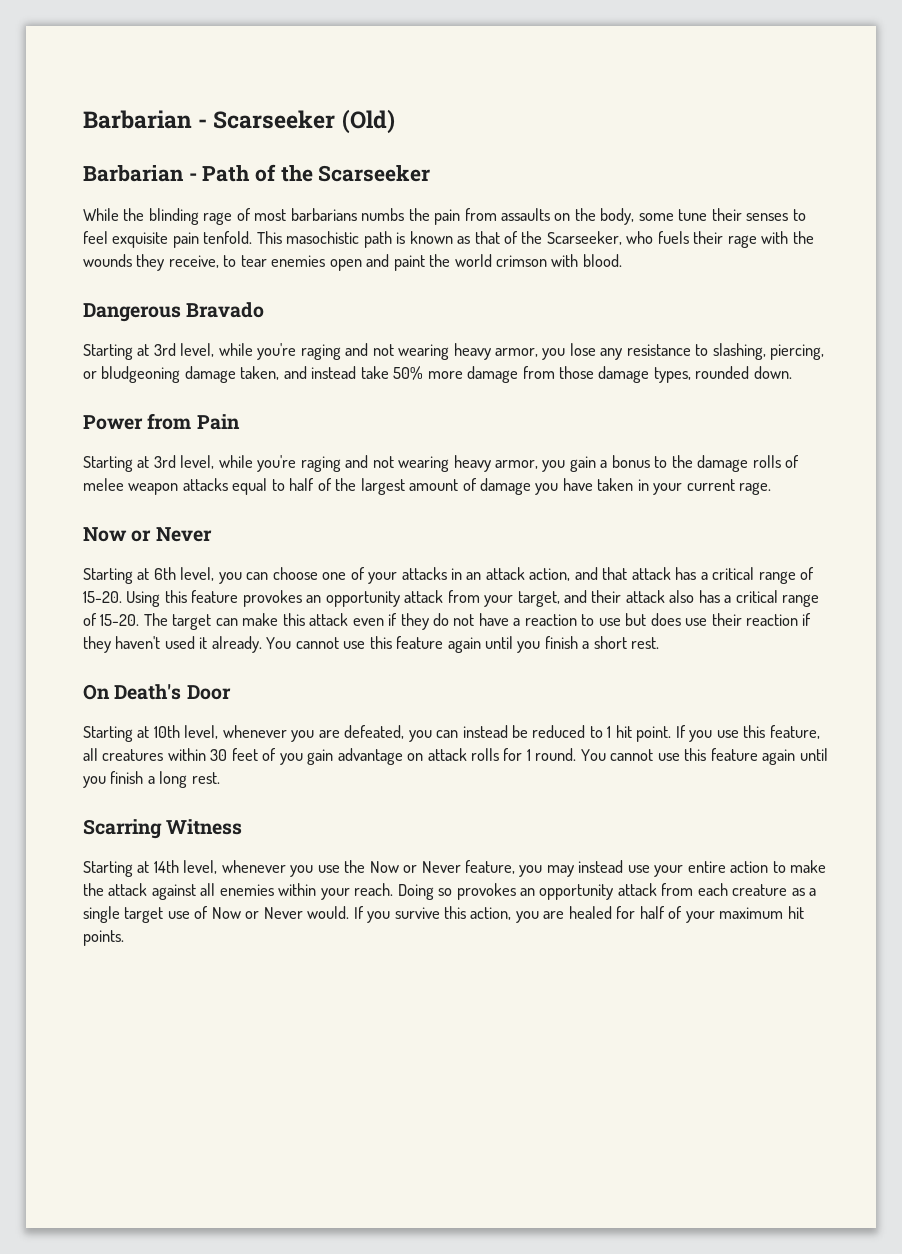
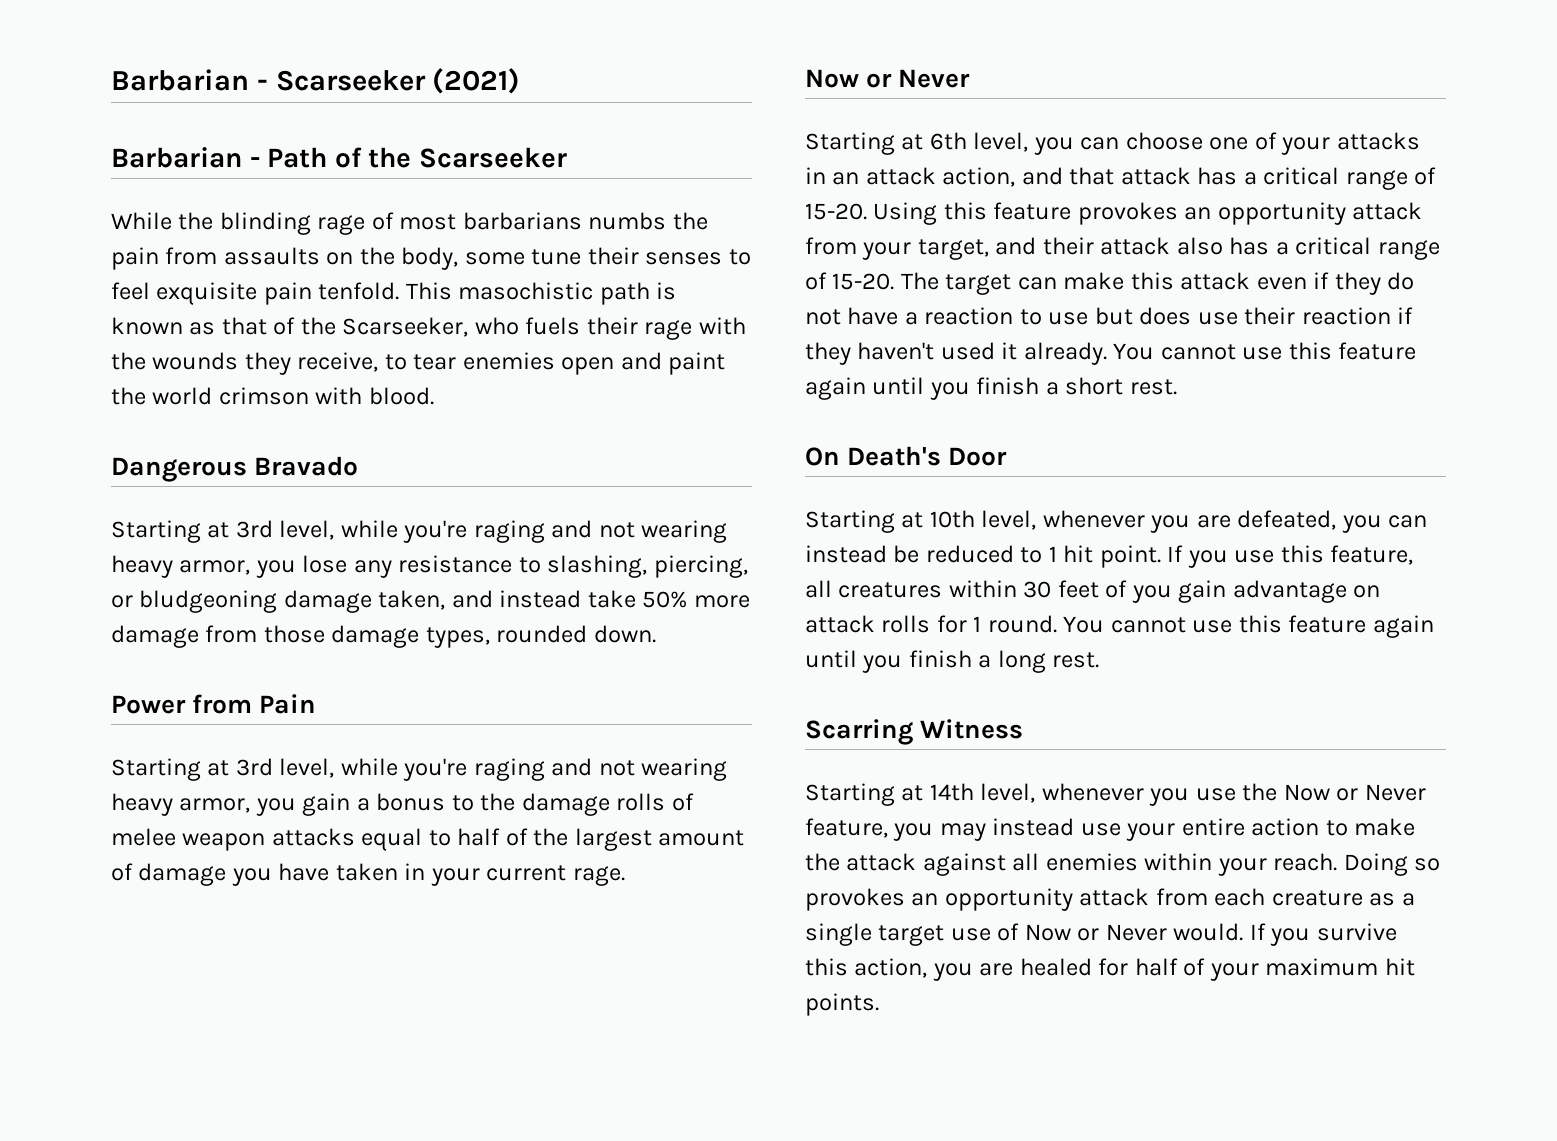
[341,109,395,134] (Old) -> [432,68,521,94] (2021)

